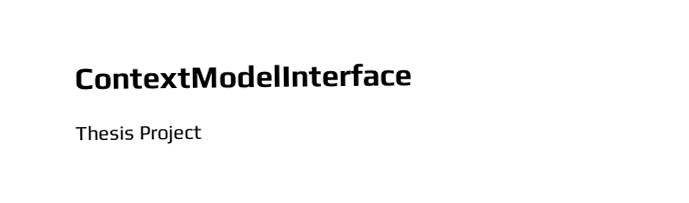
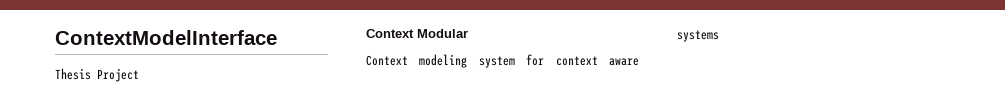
(203, 134) none -> [366,29,468,38] [366,54,639,68] [677,30,719,42] // Context Modular // Context modeling system for context aware systems

